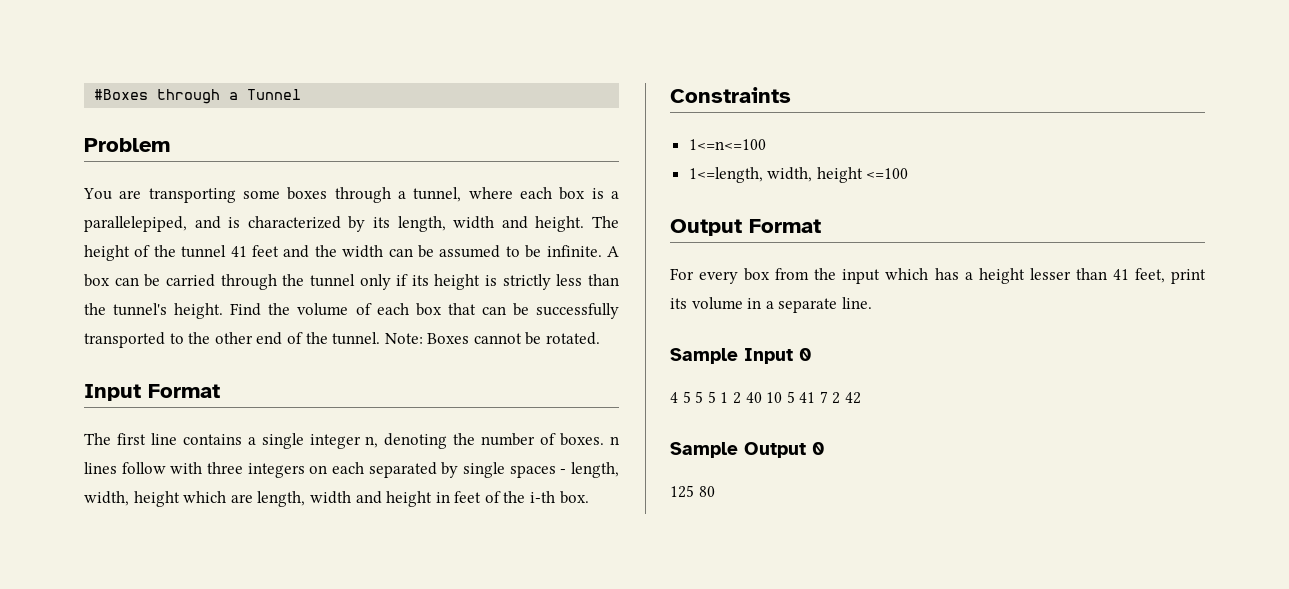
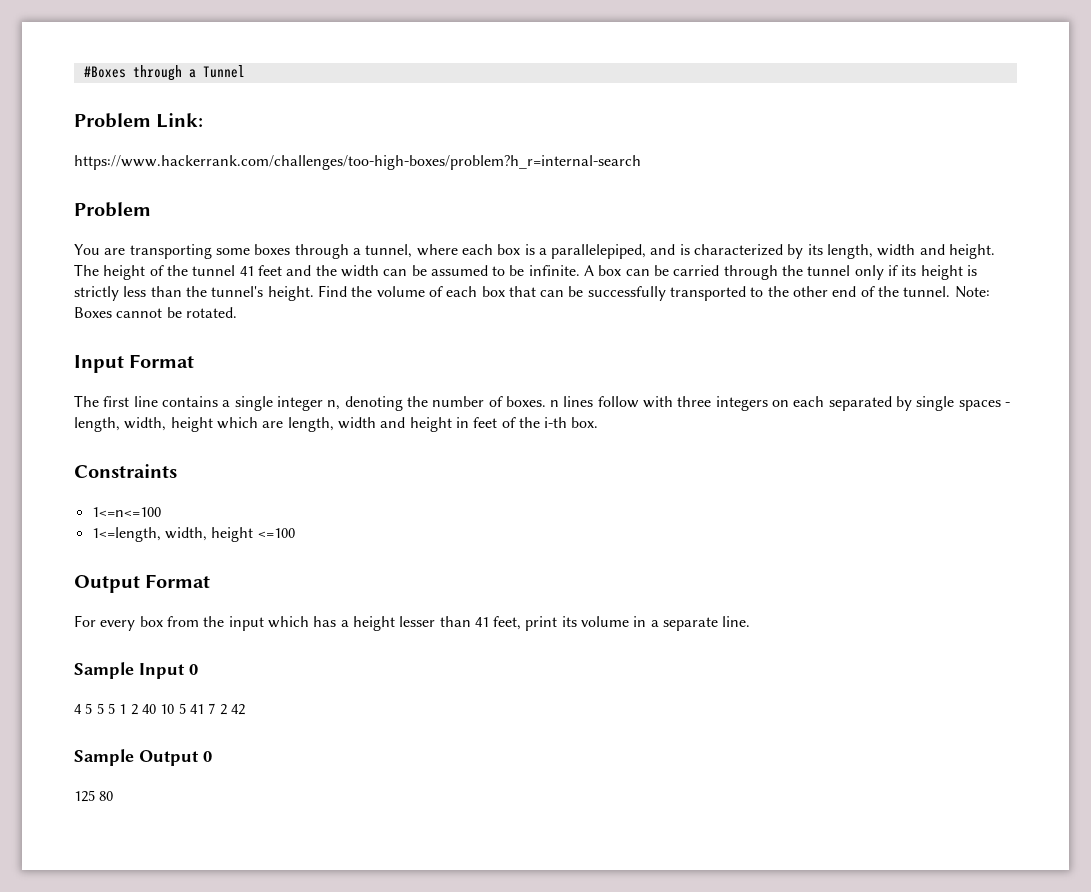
(302, 94) none -> [74,113,204,128] [74,155,641,170] // Problem Link: // https://www.hackerrank.com/challenges/too-high-boxes/problem?h_r=internal-search

